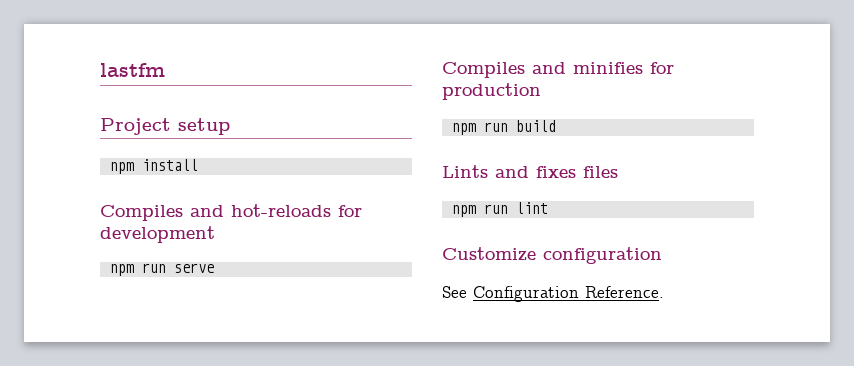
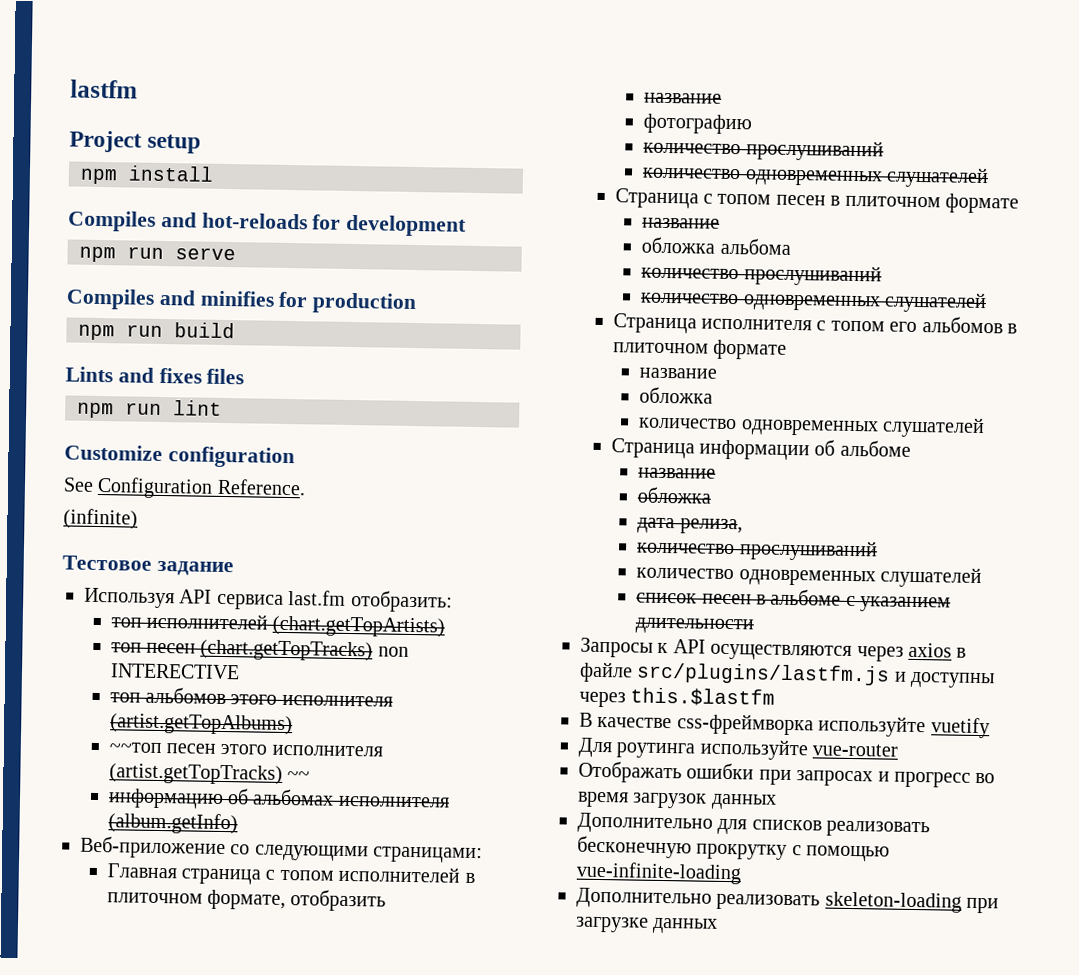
(664, 292) none -> [63,508,138,530] [62,555,234,577] [84,587,453,613] [110,612,446,638] [110,639,409,662] [109,663,240,680] [109,686,393,707] [109,713,293,736] [108,742,383,757] [108,763,311,785] [107,788,450,810] [107,812,238,835] [80,835,484,864] [106,863,475,885] [106,889,387,912] [644,92,723,104] [643,113,753,135] [643,139,884,162] [642,166,990,189] [614,188,1020,214] [642,217,721,229] [641,236,791,255] [641,264,882,287] [640,291,988,314] [612,313,1018,334] [612,339,788,360] [639,367,718,379] [639,386,714,404] [638,416,986,439] [610,438,911,461] [638,467,717,479] [637,486,713,504] [637,517,743,535] [636,539,878,562] [636,566,983,589] [636,588,952,613] [635,617,755,635] [580,637,967,662] [579,661,996,689] [579,687,776,708] [579,712,990,739] [578,737,899,761] [578,760,996,788] [577,791,777,810] [577,812,931,838] [577,835,891,862] [576,861,742,885] [576,887,1000,914] [575,916,719,934] // (infinite) // Тестовое задание // Используя API сервиса last.fm отобразить: // топ исполнителей (chart.getTopArtists) // топ песен (chart.getTopTracks) non INTERECTIVE // топ альбомов этого исполнителя (artist.getTopAlbums) // ~~топ песен этого исполнителя (artist.getTopTracks) ~~ // информацию об альбомах исполнителя (album.getInfo) // Веб-приложение со следующими страницами: // Главная страница с топом исполнителей в плиточном формате, отобразить // название // фотографию // количество прослушиваний // количество одновременных слушателей // Страница с топом песен в плиточном формате // название // обложка альбома // количество прослушиваний // количество одновременных слушателей // Страница исполнителя с топом его альбомов в плиточном формате // название // обложка // количество одновременных слушателей // Страница информации об альбоме // название // обложка // дата релиза, // количество прослушиваний // количество одновременных слушателей // список песен в альбоме с указанием длительности // Запросы к API осуществляются через axios в файле src/plugins/lastfm.js и доступны через this.$lastfm // В качестве css-фреймворка используйте vuetify // Для роутинга используйте vue-router // Отображать ошибки при запросах и прогресс во время загрузок данных // Дополнительно для списков реализовать бесконечную прокрутку с помощью vue-infinite-loading // Дополнительно реализовать skeleton-loading при загрузке данных

